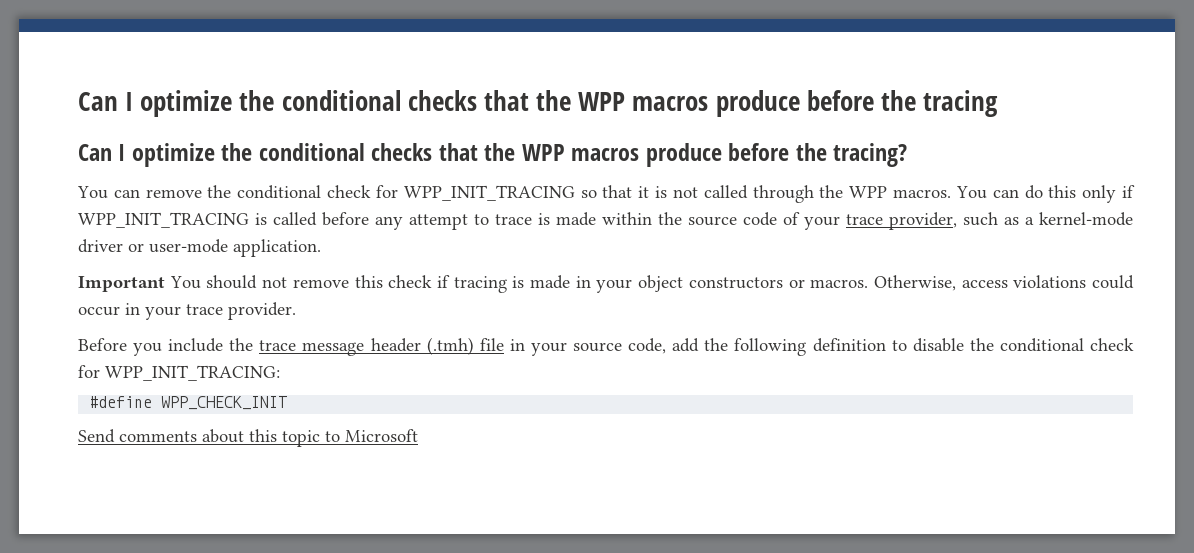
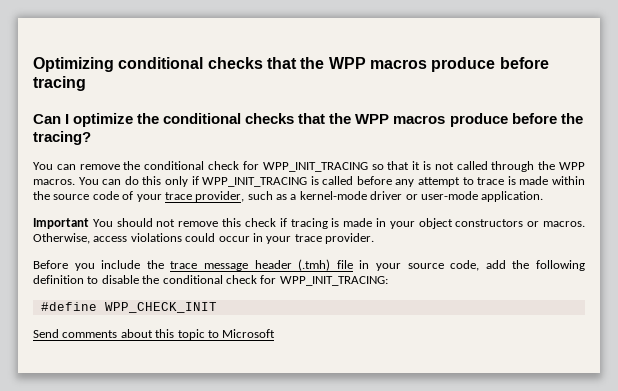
[78,90,916,117] Can I optimize the conditional checks that the WPP macros produce before the -> [33,57,549,72] Optimizing conditional checks that the WPP macros produce before

